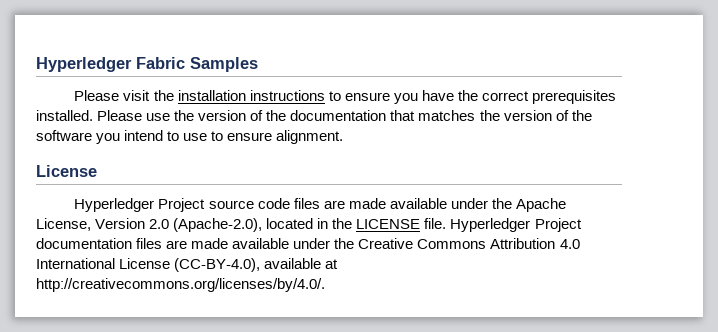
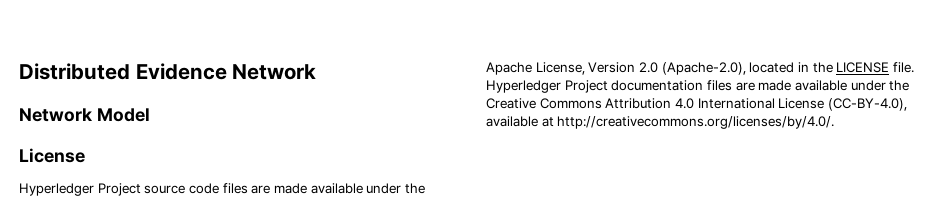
[36,57,258,72] [74,90,616,104] [36,110,592,121] [36,130,344,144] Hyperledger Fabric Samples // Please visit the installation instructions to ensure you have the correct prerequisites installed. Please use the version of the documentation that matches the version of the software you intend to use to ensure alignment. -> [19,63,317,80] [19,108,150,122] Distributed Evidence Network // Network Model

